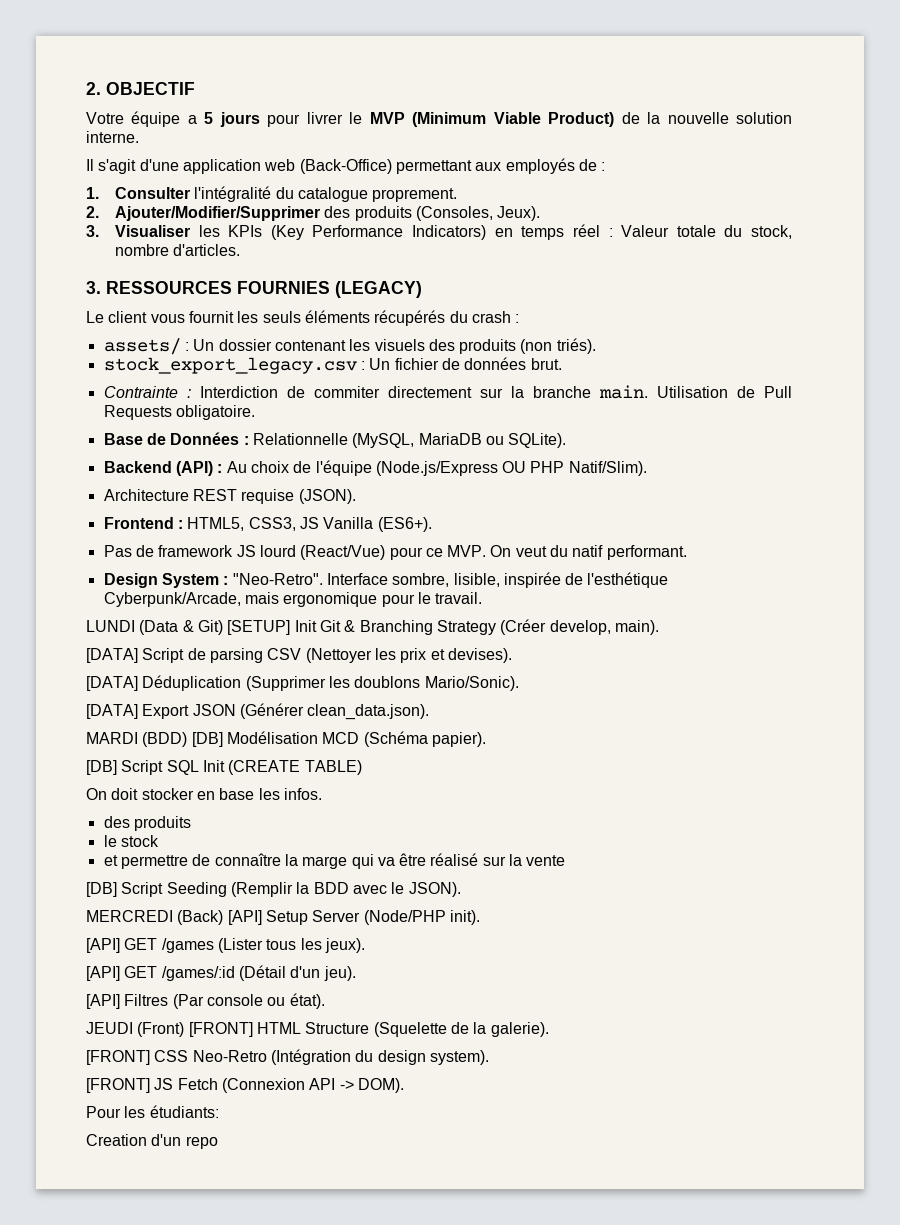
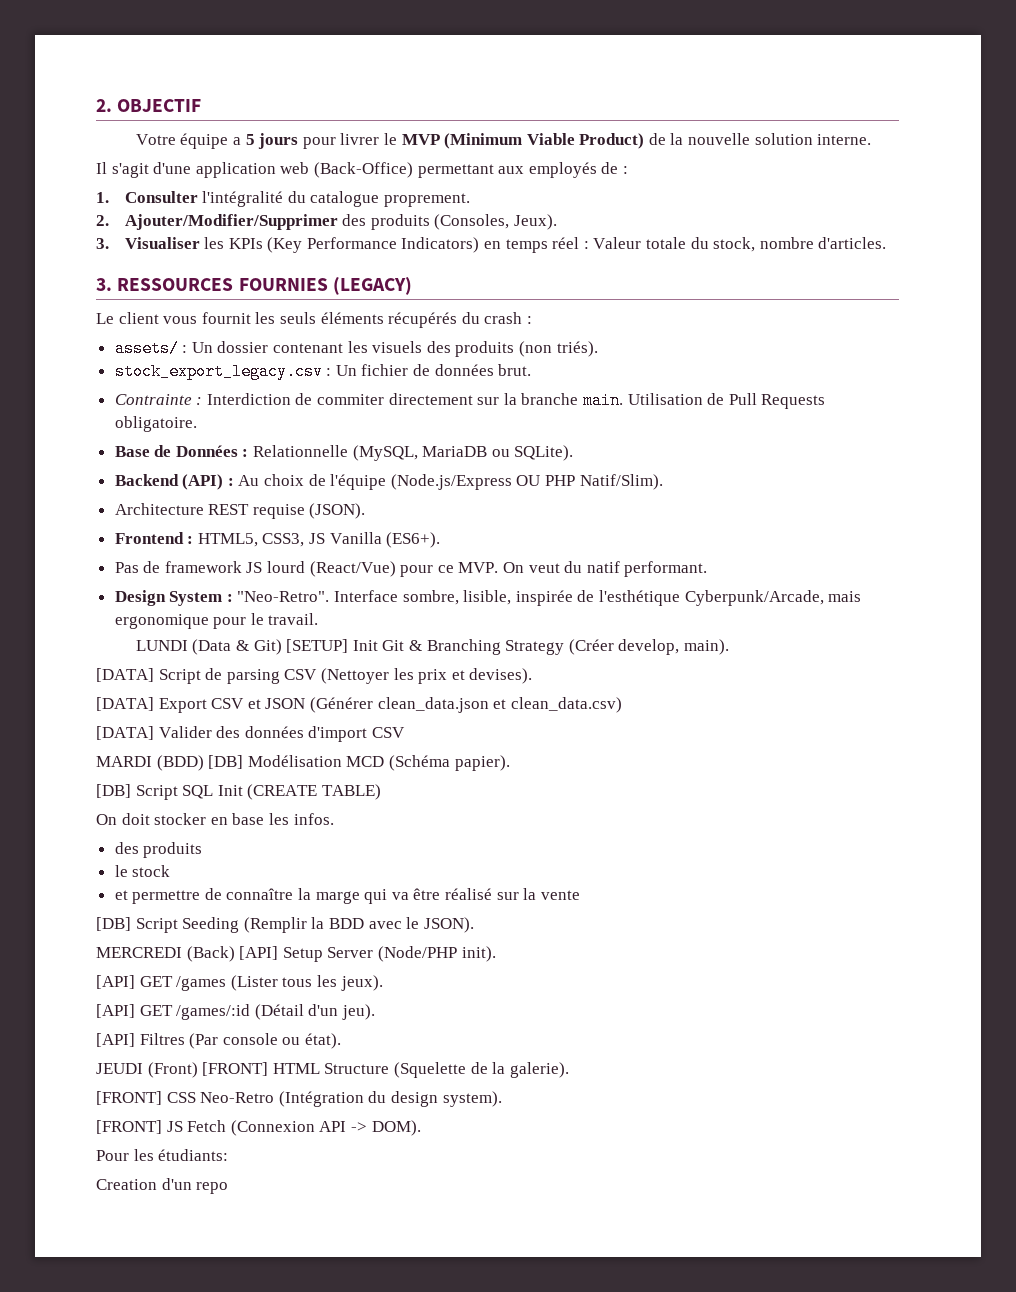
[142,675,519,691] [86,703,430,720] Déduplication (Supprimer les doublons Mario/Sonic). // [DATA] Export JSON (Générer clean_data.json). -> [158,697,622,713] [96,726,405,742] Export CSV et JSON (Générer clean_data.json et clean_data.csv) // [DATA] Valider des données d'import CSV

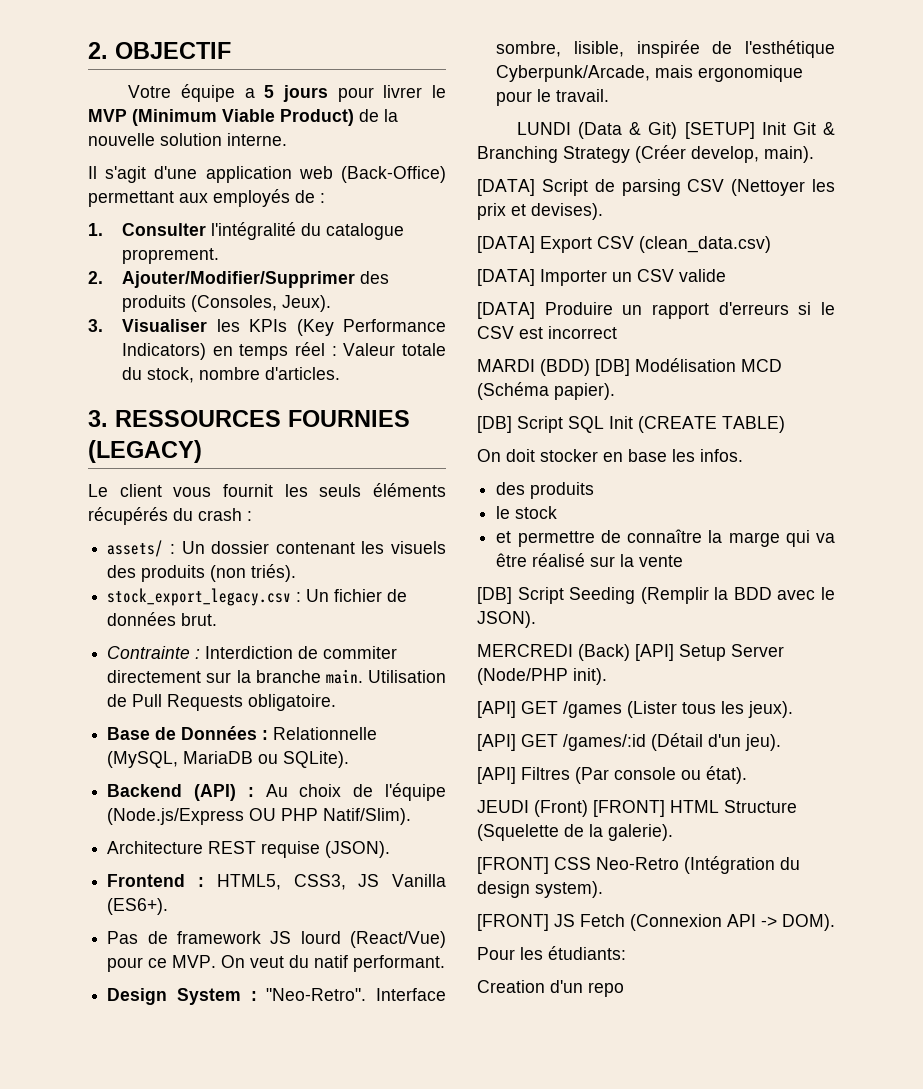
[247,697,622,713] [96,726,405,742] et JSON (Générer clean_data.json et clean_data.csv) // [DATA] Valider des données d'import CSV -> [639,236,771,253] [477,269,726,286] [477,302,835,319] [477,326,617,339] (clean_data.csv) // [DATA] Importer un CSV valide // [DATA] Produire un rapport d'erreurs si le CSV est incorrect

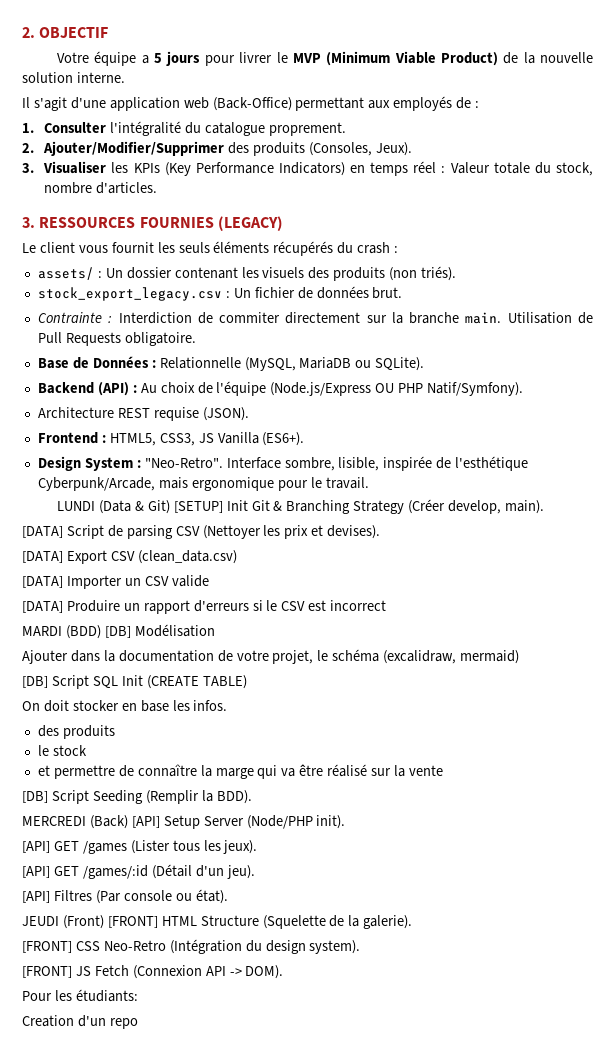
[323,808,412,825] Natif/Slim). -> [427,382,524,396] Natif/Symfony).
[107,931,446,948] [107,955,446,972] // Pas de framework JS lourd (React/Vue) pour ce MVP. On veut du natif performant. -> (305, 439) none
[741,359,782,372] [477,382,615,400] MCD (Schéma papier). -> [22,649,520,664] // Ajouter dans la documentation de votre projet, le schéma (excalidraw, mermaid)
[733,587,835,600] [477,611,536,628] BDD avec le JSON). -> [216,790,252,804] BDD).

